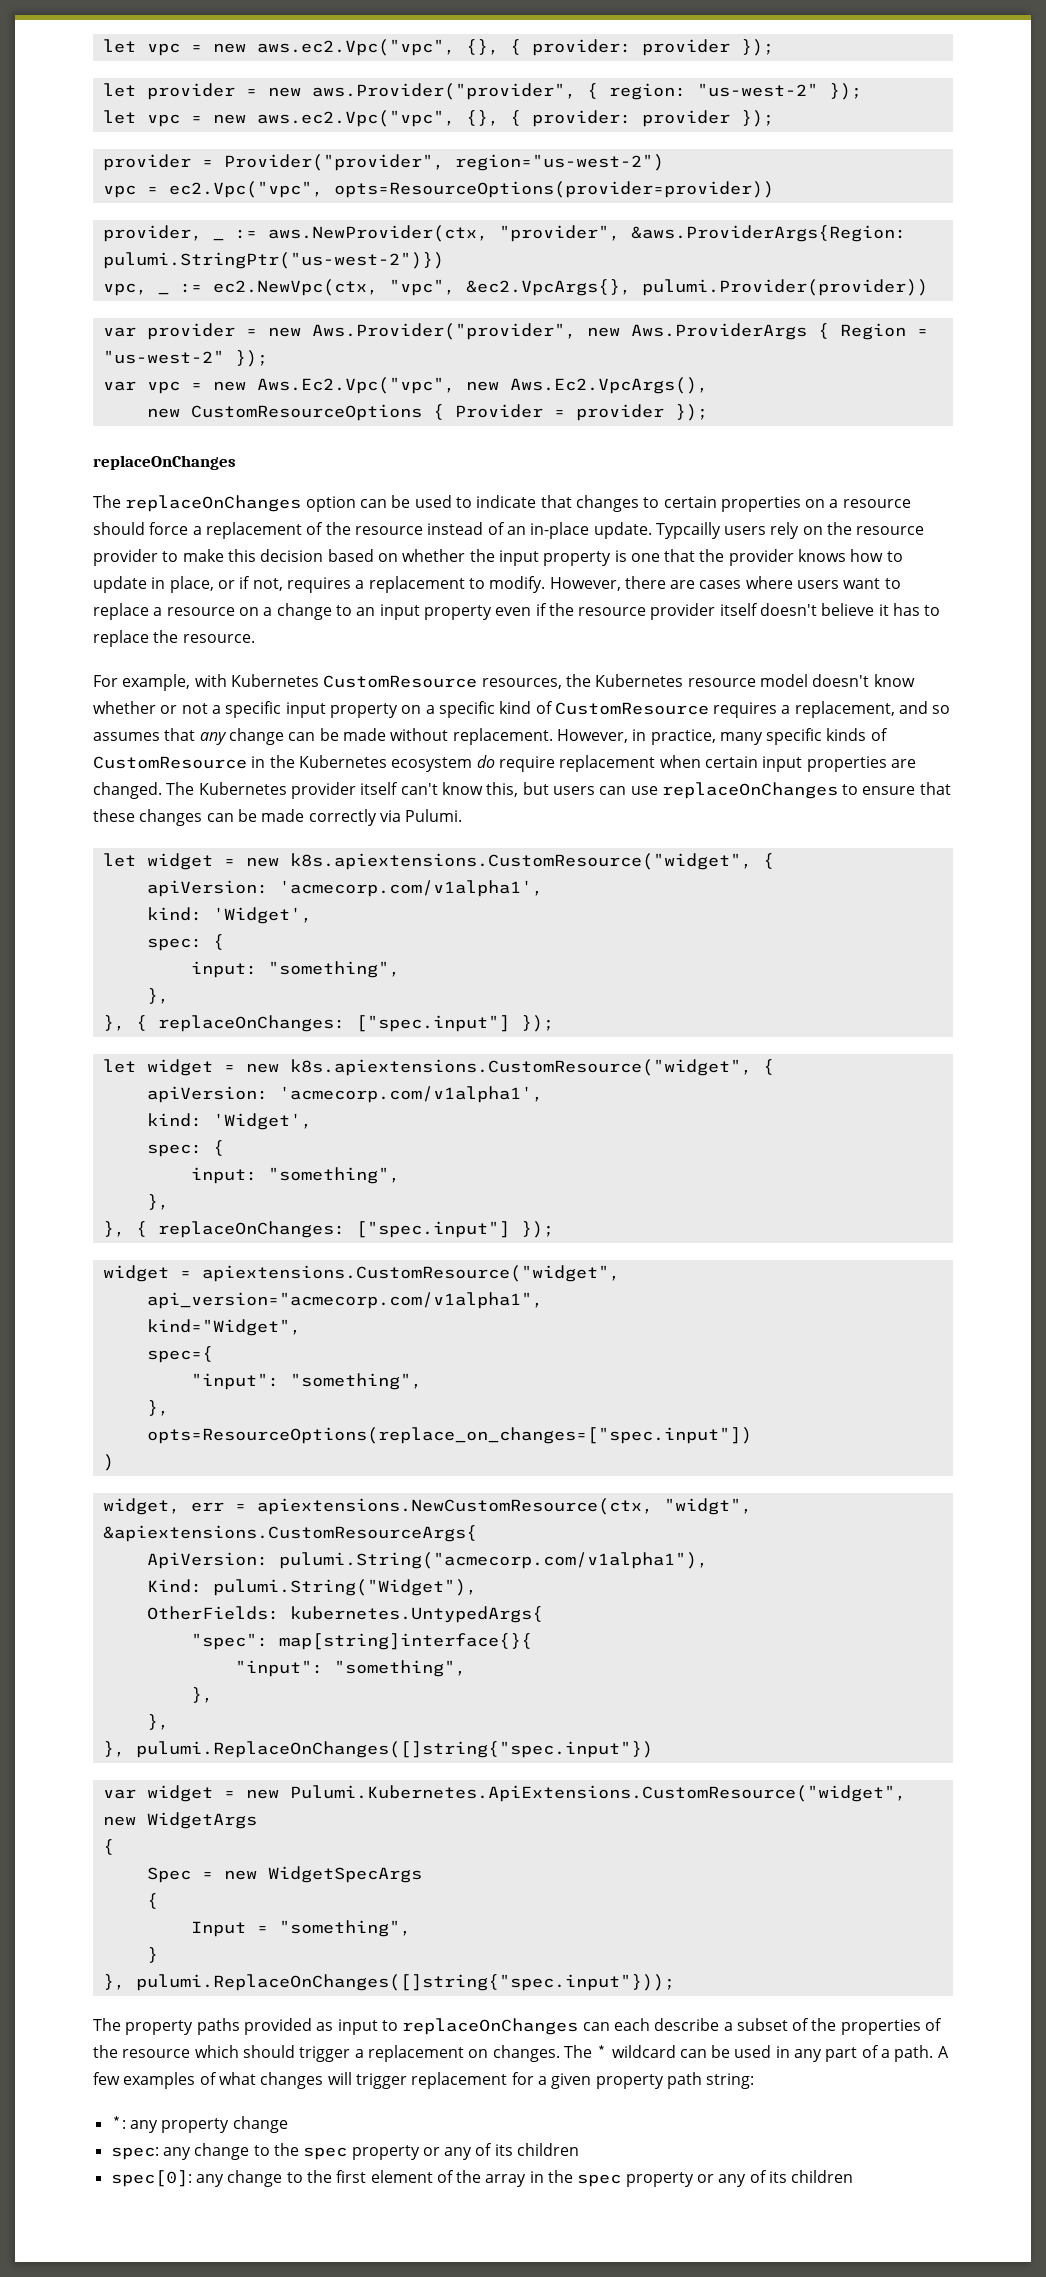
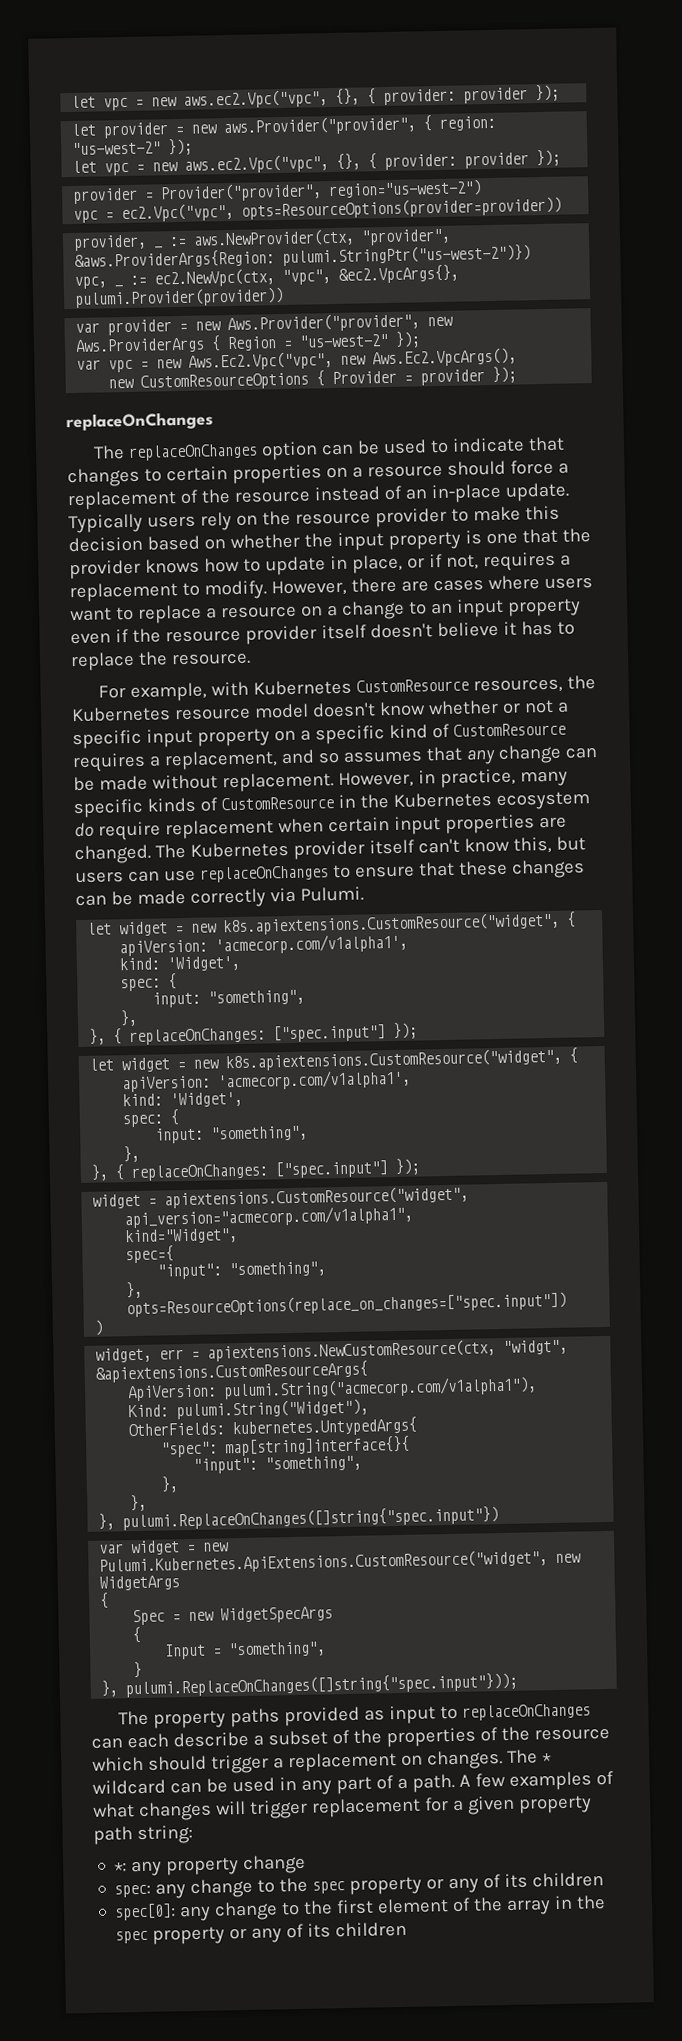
[655,522,721,539] Typcailly -> [68,513,143,534] Typically

